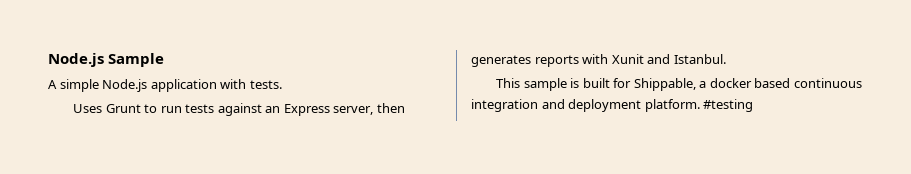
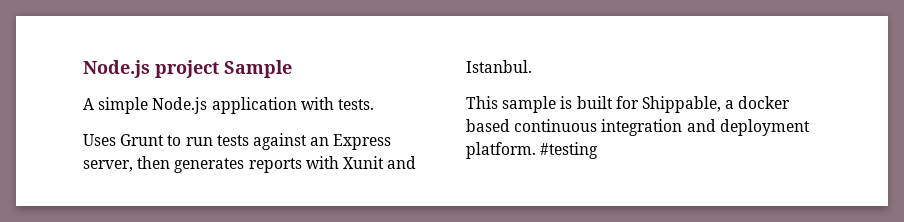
[48,53,104,67] Node.js -> [83,60,219,78] Node.js project

